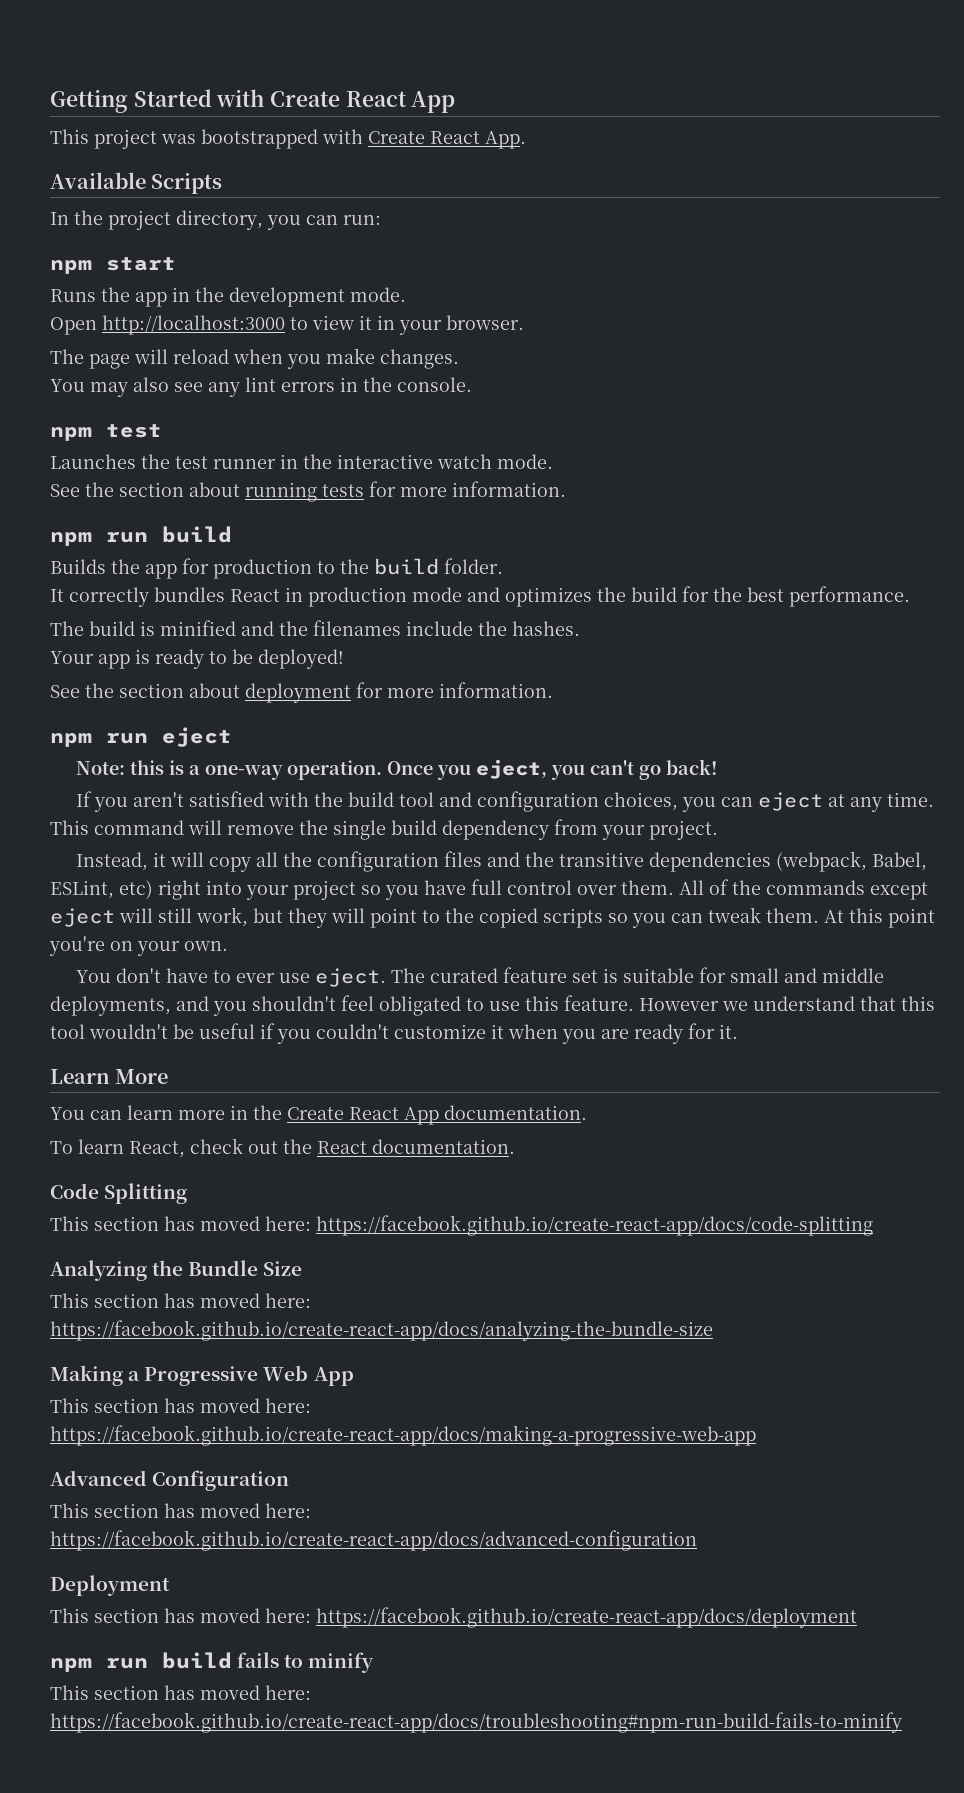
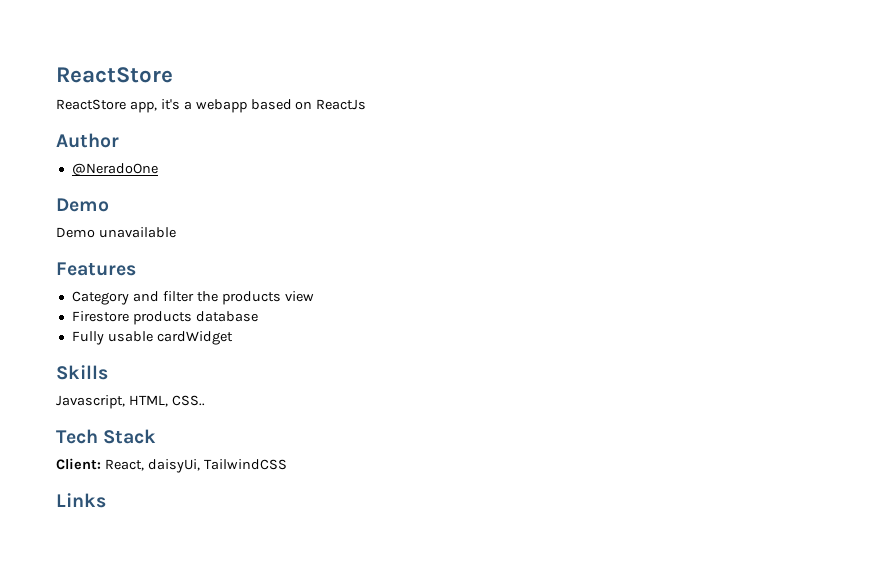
[50,89,456,113] [50,129,526,149] [50,172,223,194] [50,210,381,230] [50,257,176,274] [50,287,406,307] [50,315,524,335] [50,348,459,369] [50,377,472,397] [50,424,162,441] [50,454,553,469] [50,481,566,502] [50,526,232,546] [50,558,503,579] [50,586,910,607] [50,620,580,636] [50,649,344,669] [50,682,553,703] [50,727,232,747] [75,759,717,780] [75,791,934,812] [50,819,718,840] [75,851,927,872] [50,879,928,900] [50,907,935,928] [49,936,228,956] [75,967,884,987] [50,995,935,1016] [50,1023,738,1044] [50,1069,169,1084] [50,1105,587,1125] [50,1138,515,1158] [50,1183,188,1204] [50,1215,873,1236] [50,1260,303,1281] [50,1293,311,1308] [50,1320,713,1341] [50,1365,354,1386] [50,1398,311,1413] [50,1425,756,1446] [50,1470,290,1491] [50,1503,311,1518] [50,1530,697,1551] [50,1575,170,1596] [50,1607,857,1628] [50,1652,375,1673] [50,1685,311,1700] [50,1712,902,1733] Getting Started with Create React App // This project was bootstrapped with Create React App. // Available Scripts // In the project directory, you can run: // npm start // Runs the app in the development mode. // Open http://localhost:3000 to view it in your browser. // The page will reload when you make changes. // You may also see any lint errors in the console. // npm test // Launches the test runner in the interactive watch mode. // See the section about running tests for more information. // npm run build // Builds the app for production to the build folder. // It correctly bundles React in production mode and optimizes the build for the best performance. // The build is minified and the filenames include the hashes. // Your app is ready to be deployed! // See the section about deployment for more information. // npm run eject // Note: this is a one-way operation. Once you eject, you can't go back! // If you aren't satisfied with the build tool and configuration choices, you can eject at any time. This command will remove the single build dependency from your project. // Instead, it will copy all the configuration files and the transitive dependencies (webpack, Babel, ESLint, etc) right into your project so you have full control over them. All of the commands except eject will still work, but they will point to the copied scripts so you can tweak them. At this point you're on your own. // You don't have to ever use eject. The curated feature set is suitable for small and middle deployments, and you shouldn't feel obligated to use this feature. However we understand that this tool wouldn't be useful if you couldn't customize it when you are ready for it. // Learn More // You can learn more in the Create React App documentation. // To learn React, check out the React documentation. // Code Splitting // This section has moved here: https://facebook.github.io/create-react-app/docs/code-splitting // Analyzing the Bundle Size // This section has moved here: https://facebook.github.io/create-react-app/docs/analyzing-the-bundle-size // Making a Progressive Web App // This section has moved here: https://facebook.github.io/create-react-app/docs/making-a-progressive-web-app // Advanced Configuration // This section has moved here: https://facebook.github.io/create-react-app/docs/advanced-configuration // Deployment // This section has moved here: https://facebook.github.io/create-react-app/docs/deployment // npm run build fails to minify // This section has moved here: https://facebook.github.io/create-react-app/docs/troubleshooting#npm-run-build-fails-to-minify -> [56,67,173,83] [56,99,367,113] [56,133,119,148] [71,163,158,176] [56,198,109,212] [56,227,176,238] [56,262,136,276] [71,291,314,305] [71,311,258,325] [71,331,233,345] [56,365,108,380] [56,395,205,409] [56,429,157,444] [56,458,287,473] [56,493,106,508] ReactStore // ReactStore app, it's a webapp based on ReactJs // Author // @NeradoOne // Demo // Demo unavailable // Features // Category and filter the products view // Firestore products database // Fully usable cardWidget // Skills // Javascript, HTML, CSS.. // Tech Stack // Client: React, daisyUi, TailwindCSS // Links

